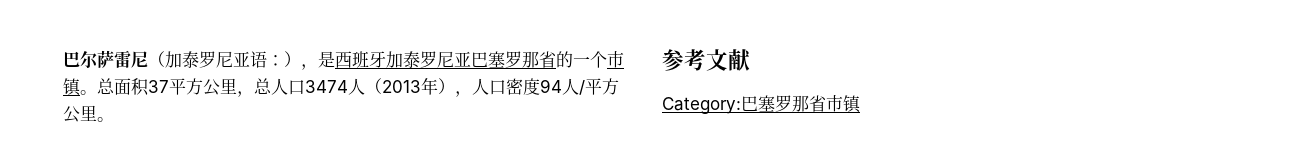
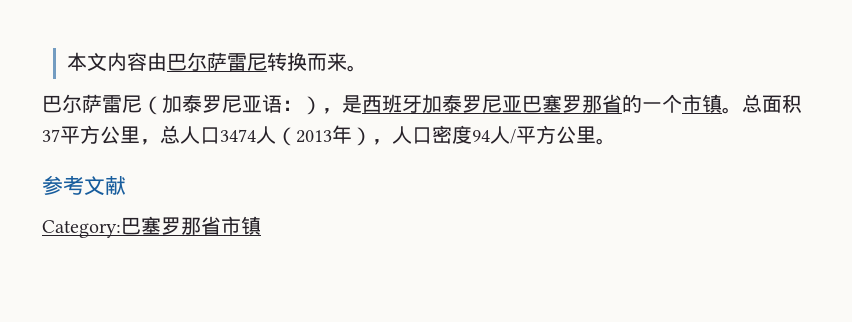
(63, 59) none -> [67,52,368,72] 本文内容由巴尔萨雷尼转换而来。 //

